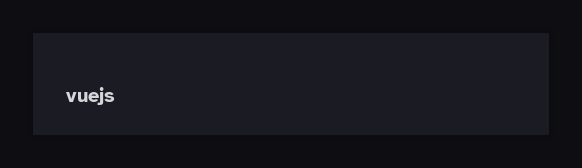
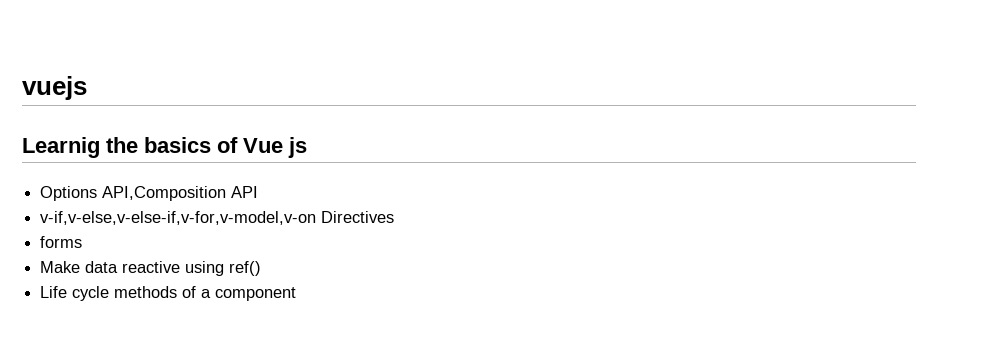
(115, 96) none -> [22,137,307,158] [40,186,259,201] [40,211,395,225] [40,236,83,248] [40,261,262,276] [40,286,297,301] // Learnig the basics of Vue js // Options API,Composition API // v-if,v-else,v-else-if,v-for,v-model,v-on Directives // forms // Make data reactive using ref() // Life cycle methods of a component

